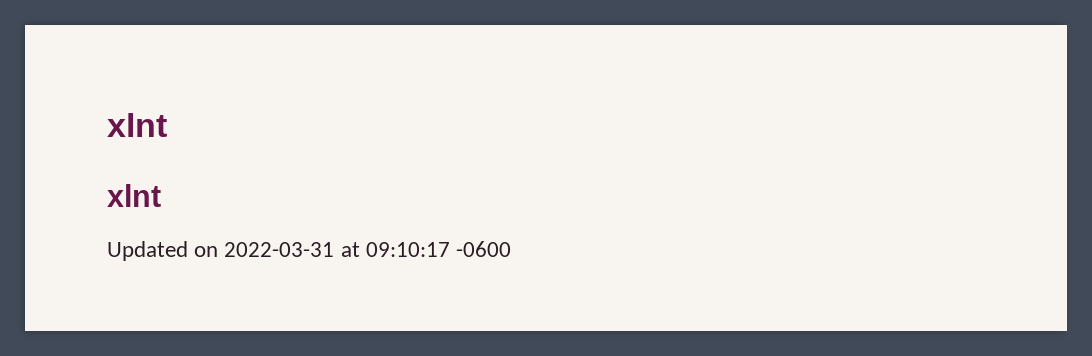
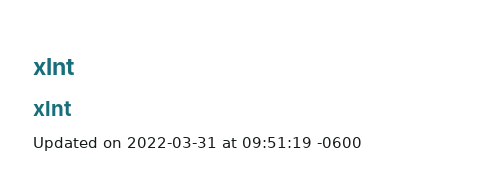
[365,242,450,257] 09:10:17 -> [242,137,312,148] 09:51:19

